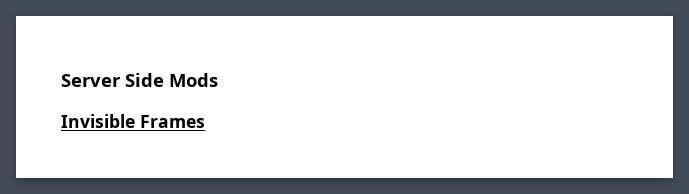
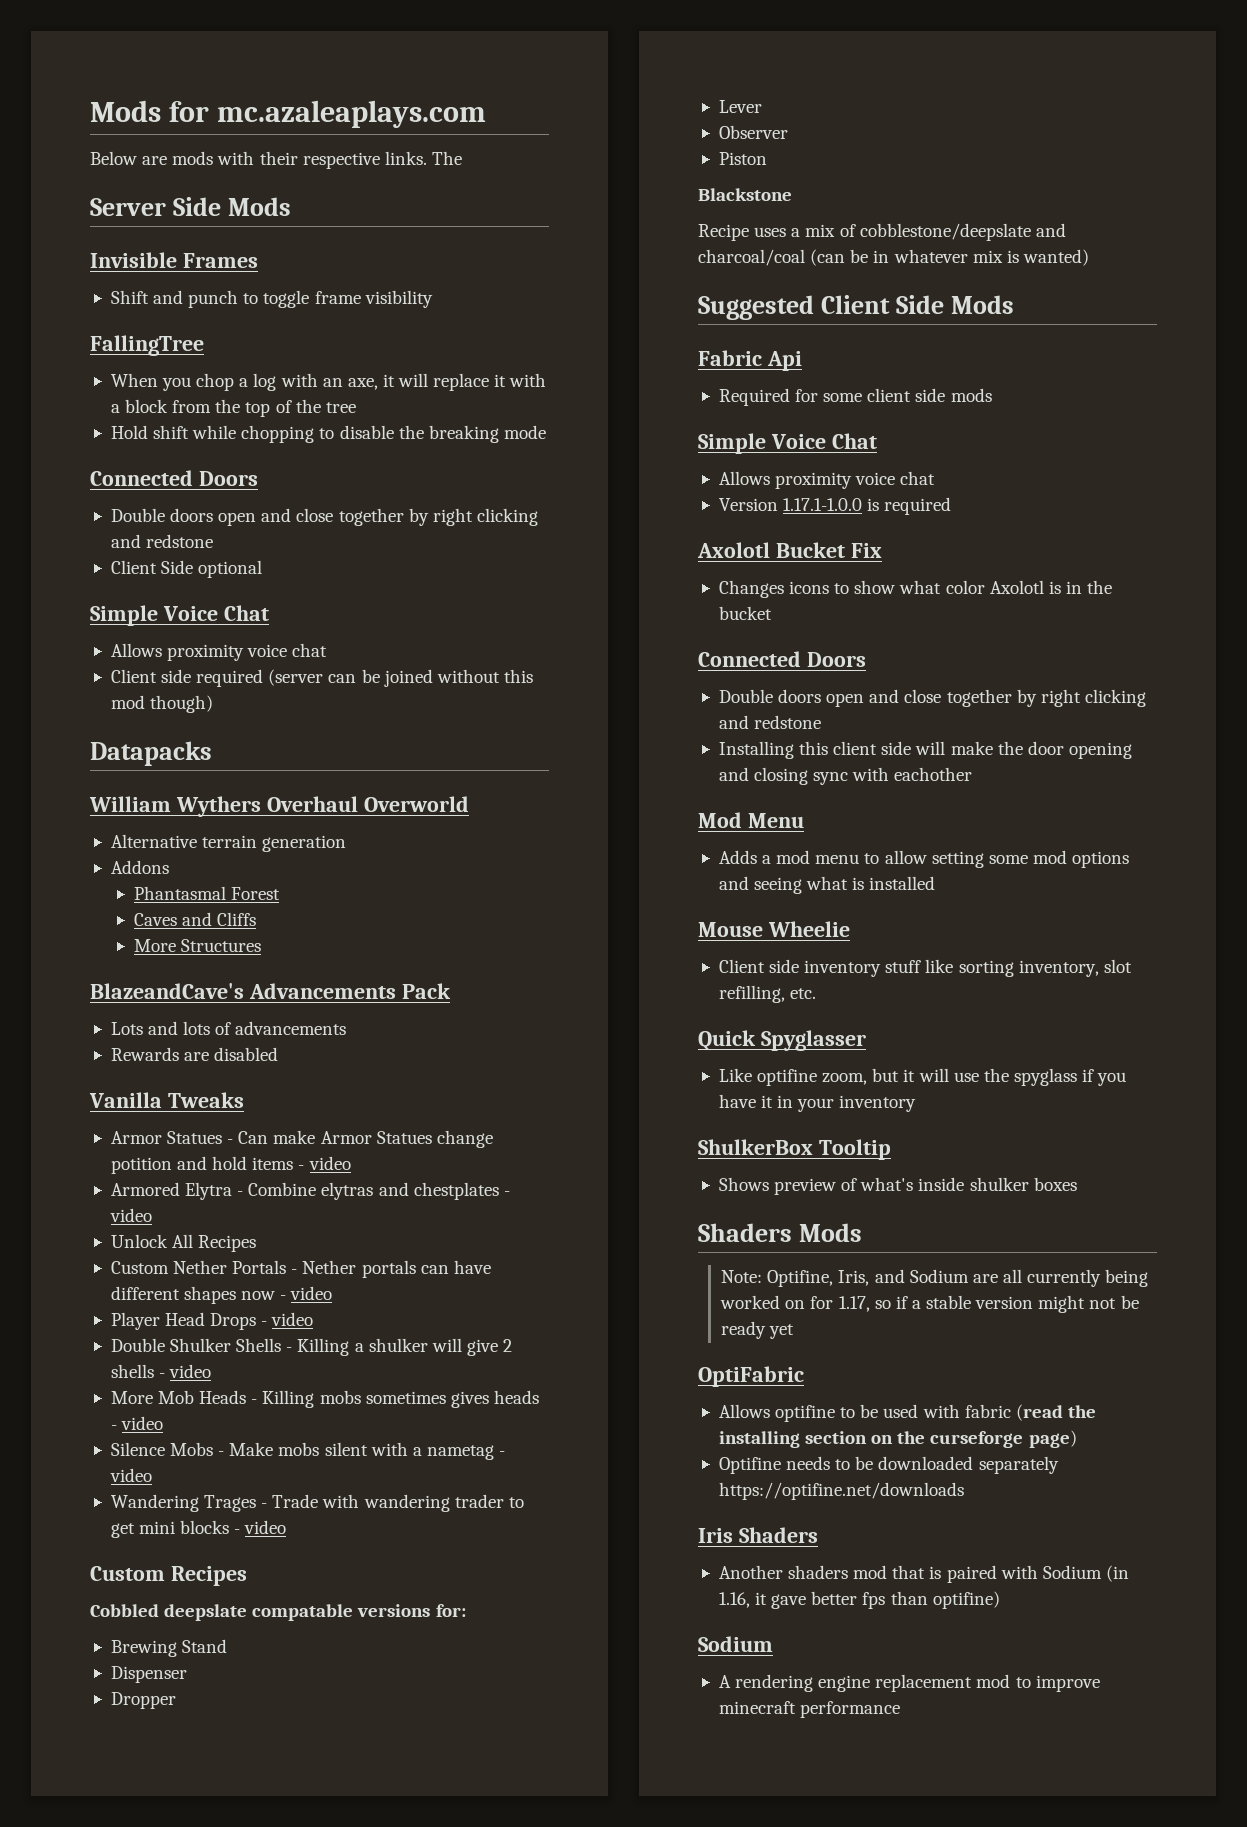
(61, 80) none -> [90,100,486,128] [90,151,462,169] Mods for mc.azaleaplays.com // Below are mods with their respective links. The //
(205, 121) none -> [110,290,433,308] [90,335,204,356] [110,373,547,391] [110,399,356,417] [110,425,546,443] [90,470,258,486] [110,508,538,526] [110,534,214,548] [110,560,263,578] [90,605,269,626] [110,643,328,661] [110,669,533,687] [110,695,214,713] [90,741,212,766] [89,796,469,817] [110,834,347,852] [110,860,169,874] [134,886,281,900] [134,912,257,926] [134,939,262,952] [90,983,451,999] [110,1021,347,1035] [110,1047,279,1061] [89,1092,244,1108] [110,1130,493,1148] [110,1156,351,1174] [110,1182,510,1200] [109,1208,152,1222] [110,1234,257,1252] [110,1260,491,1278] [110,1286,333,1304] [110,1312,314,1330] [110,1338,513,1356] [110,1364,212,1378] [110,1390,539,1408] [110,1416,164,1430] [110,1442,506,1460] [109,1468,152,1482] [110,1494,524,1512] [110,1520,287,1538] [90,1566,247,1586] [90,1604,466,1621] [110,1639,228,1657] [110,1666,187,1683] [110,1692,176,1709] [718,100,762,113] [718,125,788,139] [718,152,767,165] [698,188,792,201] [698,223,1066,241] [698,249,1089,266] [698,295,1014,320] [698,350,802,371] [718,388,992,406] [698,433,877,454] [718,471,936,489] [718,497,952,515] [697,542,882,558] [718,580,1113,598] [718,606,772,620] [698,651,866,667] [718,689,1146,707] [718,715,822,729] [718,741,1132,759] [718,767,973,785] [698,812,804,828] [718,850,1130,868] [718,876,936,894] [698,921,850,937] [718,959,1132,977] [718,985,817,1003] [698,1030,866,1051] [718,1068,1127,1086] [718,1094,917,1112] [698,1139,891,1160] [718,1177,1077,1195] [698,1223,862,1242] [721,1269,1149,1287] [720,1295,1139,1313] [721,1321,795,1339] [698,1366,804,1387] [718,1404,1096,1422] [718,1430,1077,1448] [718,1456,1059,1474] [718,1482,964,1500] [698,1527,818,1543] [718,1565,1129,1583] [718,1591,1000,1609] [698,1636,773,1652] [718,1674,1100,1692] [718,1701,901,1718] // Shift and punch to toggle frame visibility // FallingTree // When you chop a log with an axe, it will replace it with a block from the top of the tree // Hold shift while chopping to disable the breaking mode // Connected Doors // Double doors open and close together by right clicking and redstone // Client Side optional // Simple Voice Chat // Allows proximity voice chat // Client side required (server can be joined without this mod though) // Datapacks // William Wythers Overhaul Overworld // Alternative terrain generation // Addons // Phantasmal Forest // Caves and Cliffs // More Structures // BlazeandCave's Advancements Pack // Lots and lots of advancements // Rewards are disabled // Vanilla Tweaks // Armor Statues - Can make Armor Statues change potition and hold items - video // Armored Elytra - Combine elytras and chestplates - video // Unlock All Recipes // Custom Nether Portals - Nether portals can have different shapes now - video // Player Head Drops - video // Double Shulker Shells - Killing a shulker will give 2 shells - video // More Mob Heads - Killing mobs sometimes gives heads - video // Silence Mobs - Make mobs silent with a nametag - video // Wandering Trages - Trade with wandering trader to get mini blocks - video // Custom Recipes // Cobbled deepslate compatable versions for: // Brewing Stand // Dispenser // Dropper // Lever // Observer // Piston // Blackstone // Recipe uses a mix of cobblestone/deepslate and charcoal/coal (can be in whatever mix is wanted) // Suggested Client Side Mods // Fabric Api // Required for some client side mods // Simple Voice Chat // Allows proximity voice chat // Version 1.17.1-1.0.0 is required // Axolotl Bucket Fix // Changes icons to show what color Axolotl is in the bucket // Connected Doors // Double doors open and close together by right clicking and redstone // Installing this client side will make the door opening and closing sync with eachother // Mod Menu // Adds a mod menu to allow setting some mod options and seeing what is installed // Mouse Wheelie // Client side inventory stuff like sorting inventory, slot refilling, etc. // Quick Spyglasser // Like optifine zoom, but it will use the spyglass if you have it in your inventory // ShulkerBox Tooltip // Shows preview of what's inside shulker boxes // Shaders Mods // Note: Optifine, Iris, and Sodium are all currently being worked on for 1.17, so if a stable version might not be ready yet // OptiFabric // Allows optifine to be used with fabric (read the installing section on the curseforge page) // Optifine needs to be downloaded separately https://optifine.net/downloads // Iris Shaders // Another shaders mod that is paired with Sodium (in 1.16, it gave better fps than optifine) // Sodium // A rendering engine replacement mod to improve minecraft performance

